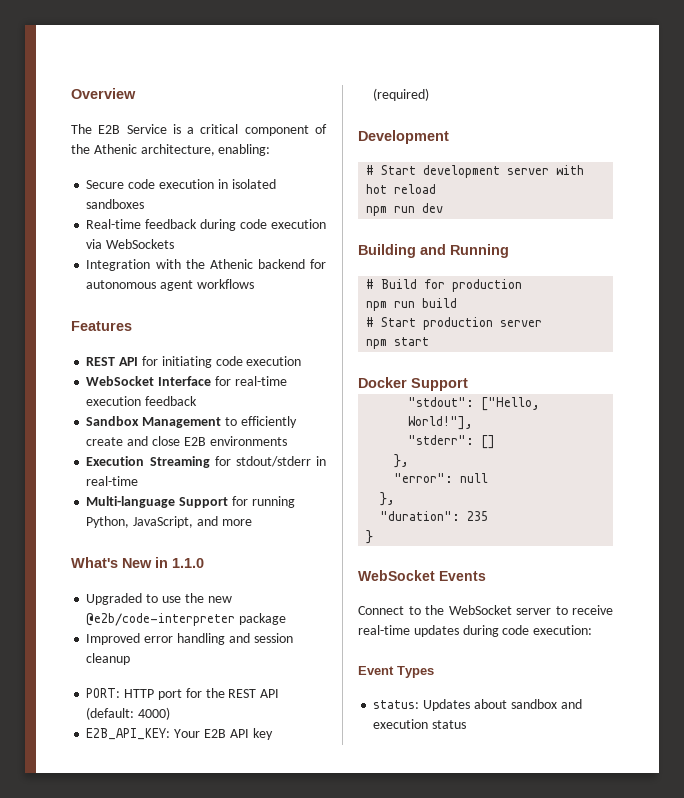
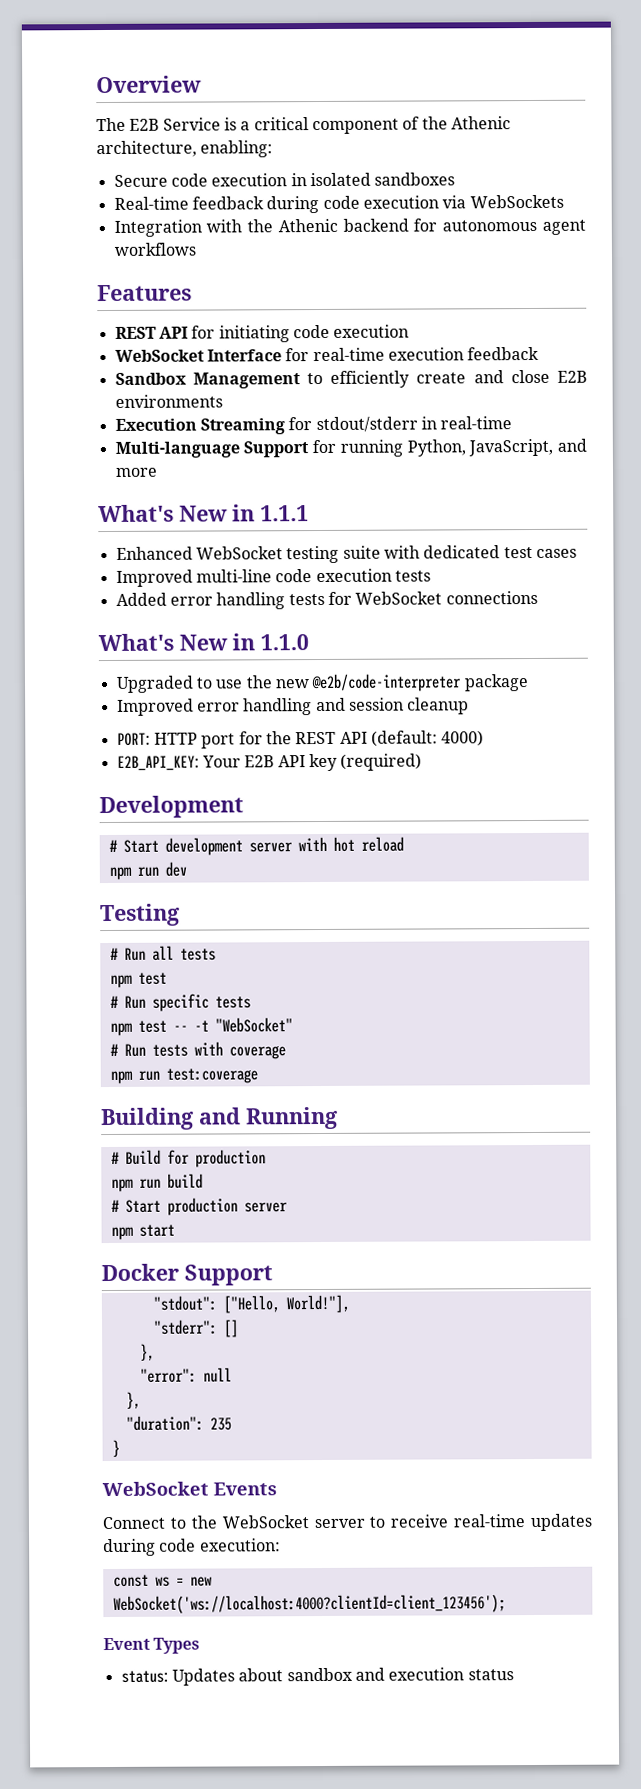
(252, 522) none -> [98,504,309,523] [115,545,577,564] [115,568,431,587] [115,590,538,610] // What's New in 1.1.1 // Enhanced WebSocket testing suite with dedicated test cases // Improved multi-line code execution tests // Added error handling tests for WebSocket connections
(444, 208) none -> [100,903,180,927] [109,945,216,961] [109,972,167,988] [109,993,251,1012] [109,1017,293,1036] [109,1041,286,1060] [109,1068,258,1084] // Testing // # Run all tests // npm test // # Run specific tests // npm test -- -t "WebSocket" // # Run tests with coverage // npm run test:coverage
(593, 630) none -> [112,1574,213,1587] [112,1594,506,1614] // const ws = new WebSocket('ws://localhost:4000?clientId=client_123456');

